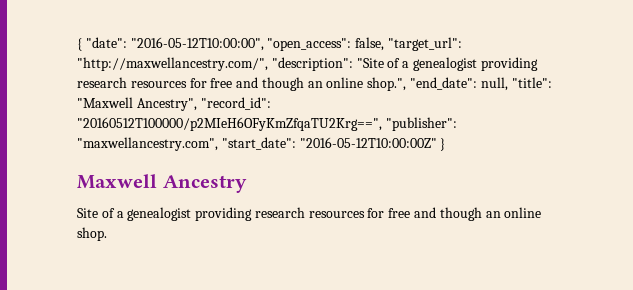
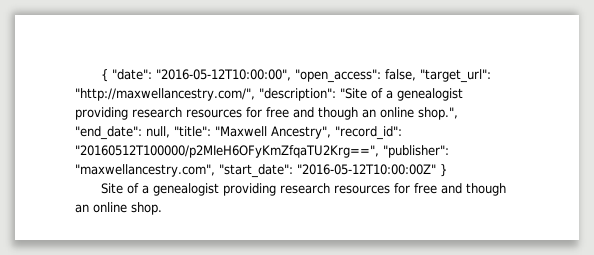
[77,174,247,193] // Maxwell Ancestry -> (447, 170) none

